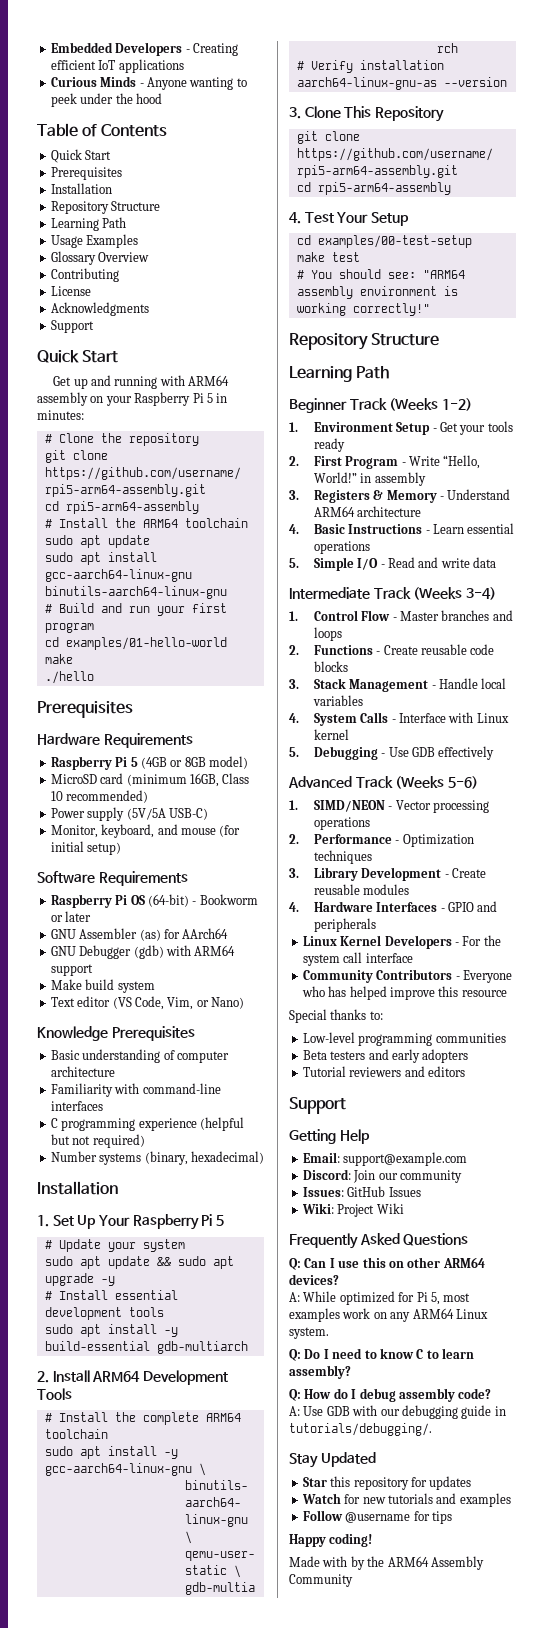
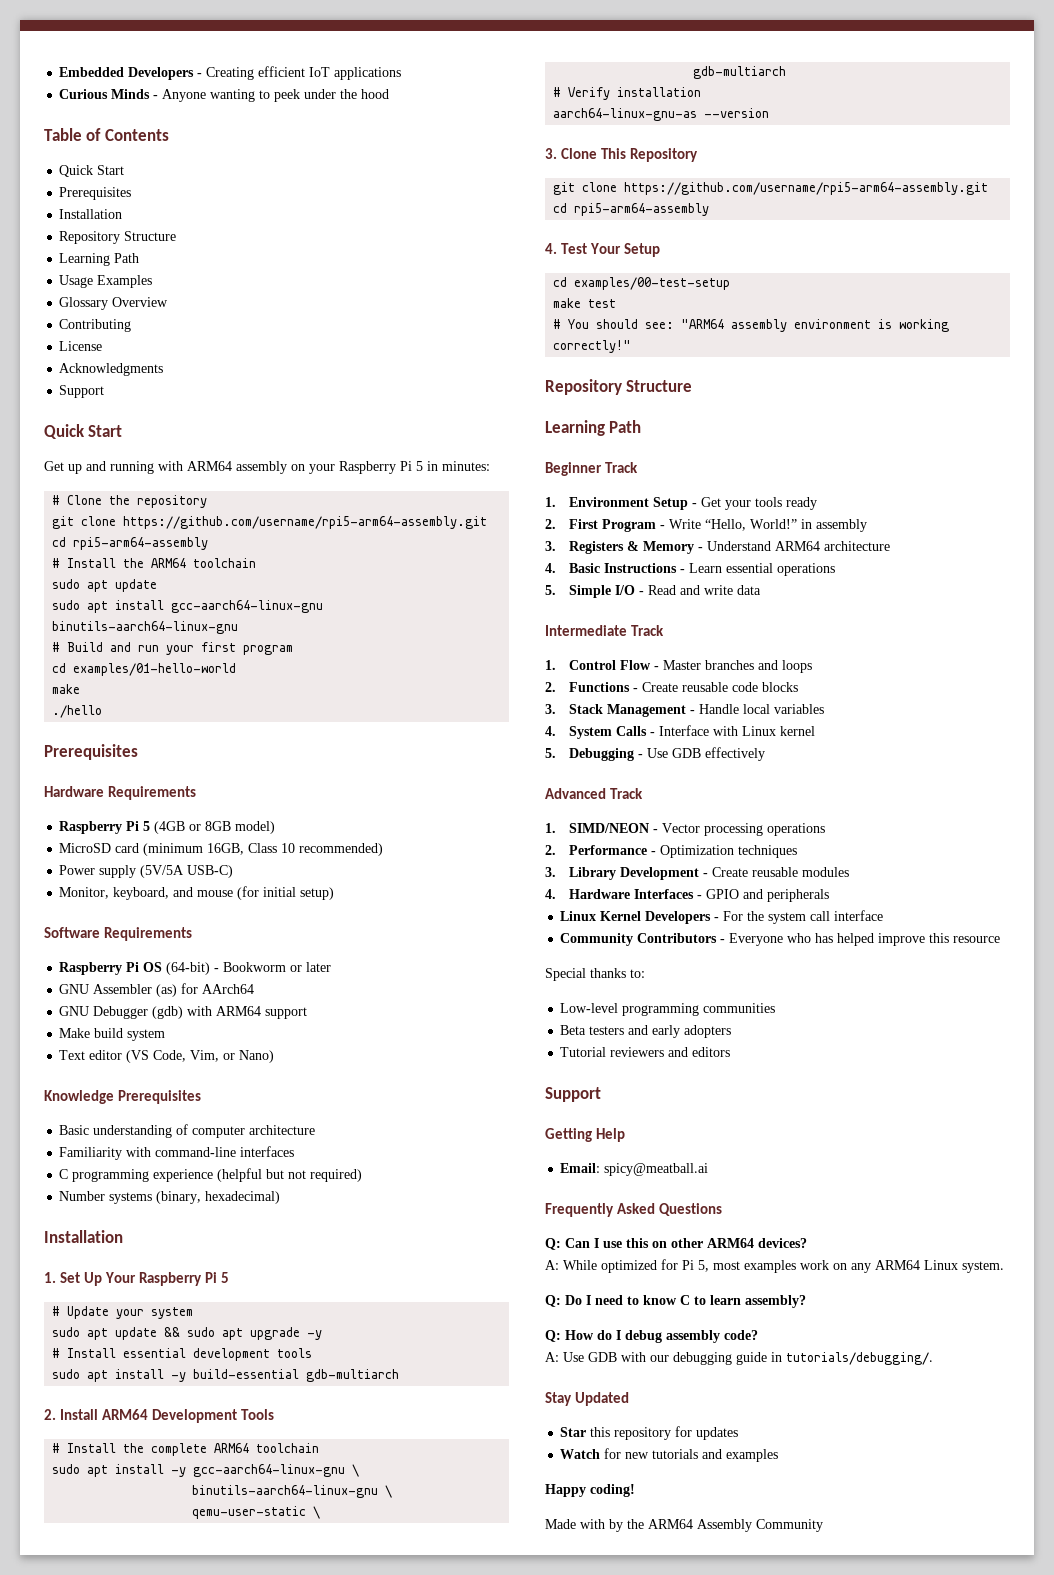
[389,398,472,411] (Weeks 1-2) -> (639, 467) none
[413,587,496,600] (Weeks 3-4) -> (665, 630) none
[395,776,478,789] (Weeks 5-6) -> (644, 793) none
[343,1152,468,1166] [302,1169,462,1183] [302,1186,421,1197] [301,1203,404,1217] support@example.com // Discord: Join our community // Issues: GitHub Issues // Wiki: Project Wiki -> [604,1163,709,1176] spicy@meatball.ai
[302,1510,452,1524] // Follow @username for tips -> (779, 1455) none

